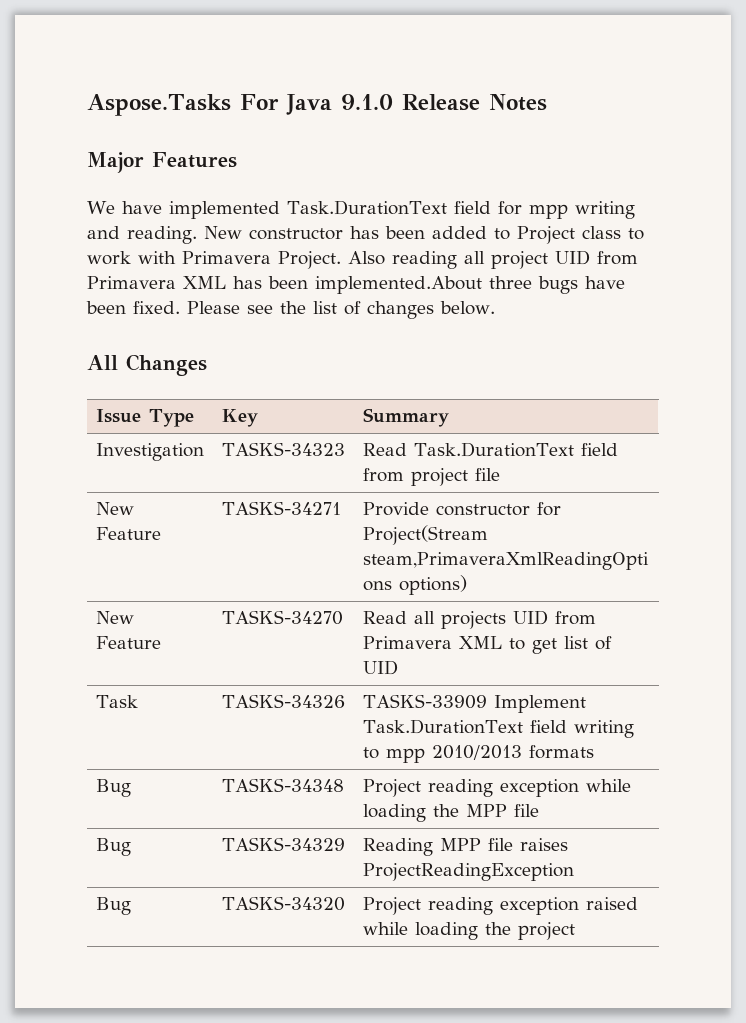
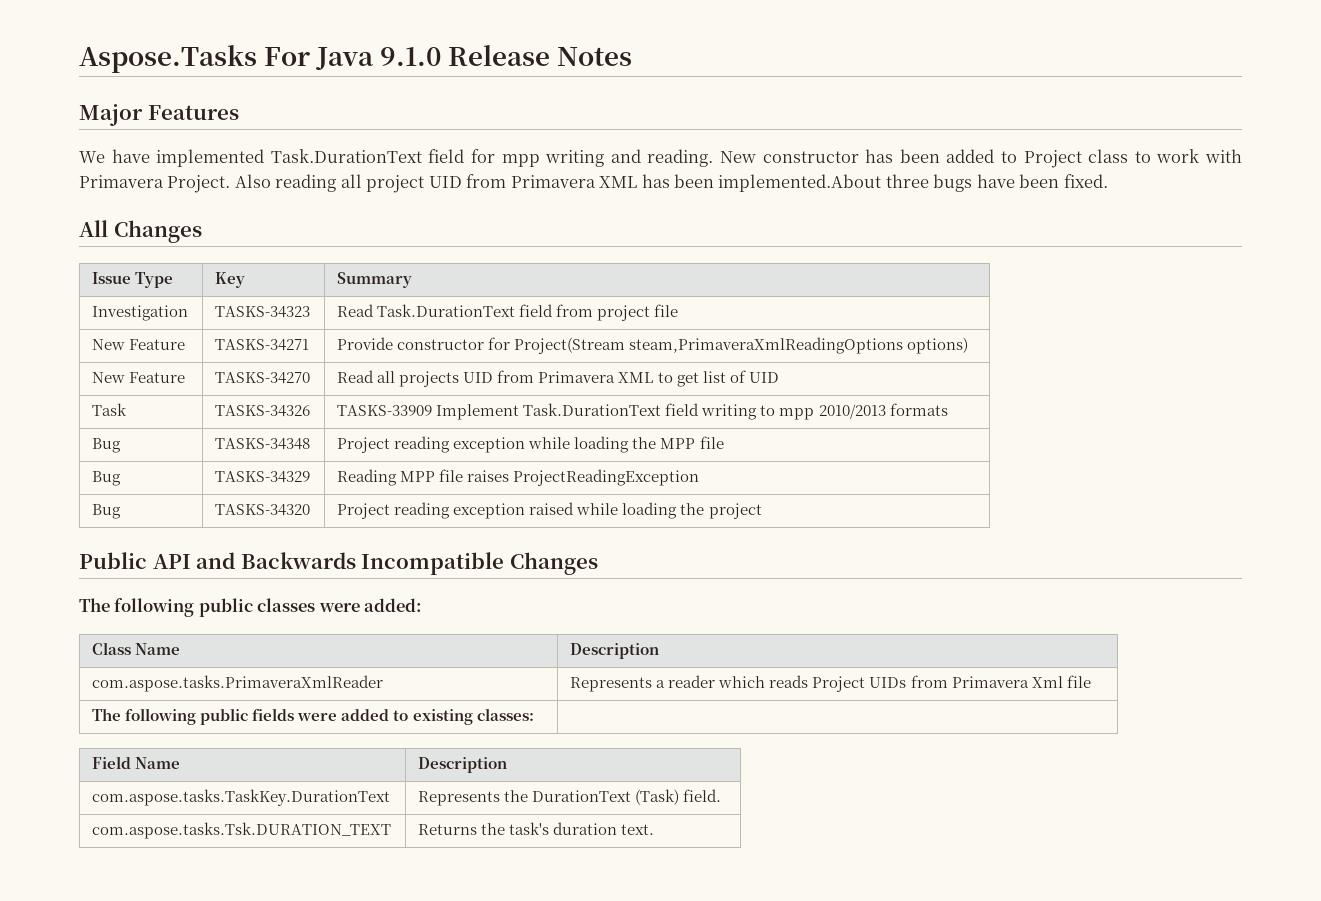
[187,301,495,319] Please see the list of changes below. -> (1108, 181) none
(575, 931) none -> [79,552,598,575] [79,598,423,617] [92,642,181,655] [570,643,660,659] [92,675,384,692] [570,675,1091,692] [92,708,534,725] [92,756,181,769] [418,757,508,773] [92,789,391,806] [418,789,722,806] [92,822,392,839] [418,822,655,835] // Public API and Backwards Incompatible Changes // The following public classes were added: // Class Name | Description // com.aspose.tasks.PrimaveraXmlReader | Represents a reader which reads Project UIDs from Primavera Xml file // The following public fields were added to existing classes: | // Field Name | Description // com.aspose.tasks.TaskKey.DurationText | Represents the DurationText (Task) field. // com.aspose.tasks.Tsk.DURATION_TEXT | Returns the task's duration text.

